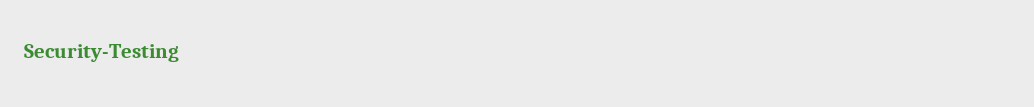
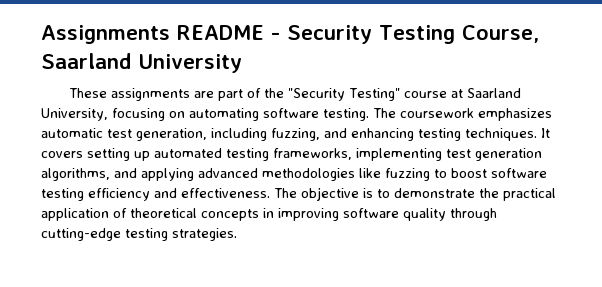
[24,44,179,62] Security-Testing -> [41,25,539,44] [41,53,242,73] [68,88,521,101] [41,108,552,121] [41,128,550,141] [41,148,542,161] [41,168,547,181] [41,187,556,201] [41,208,497,221] [41,228,237,241] Assignments README - Security Testing Course, Saarland University // These assignments are part of the "Security Testing" course at Saarland University, focusing on automating software testing. The coursework emphasizes automatic test generation, including fuzzing, and enhancing testing techniques. It covers setting up automated testing frameworks, implementing test generation algorithms, and applying advanced methodologies like fuzzing to boost software testing efficiency and effectiveness. The objective is to demonstrate the practical application of theoretical concepts in improving software quality through cutting-edge testing strategies.

